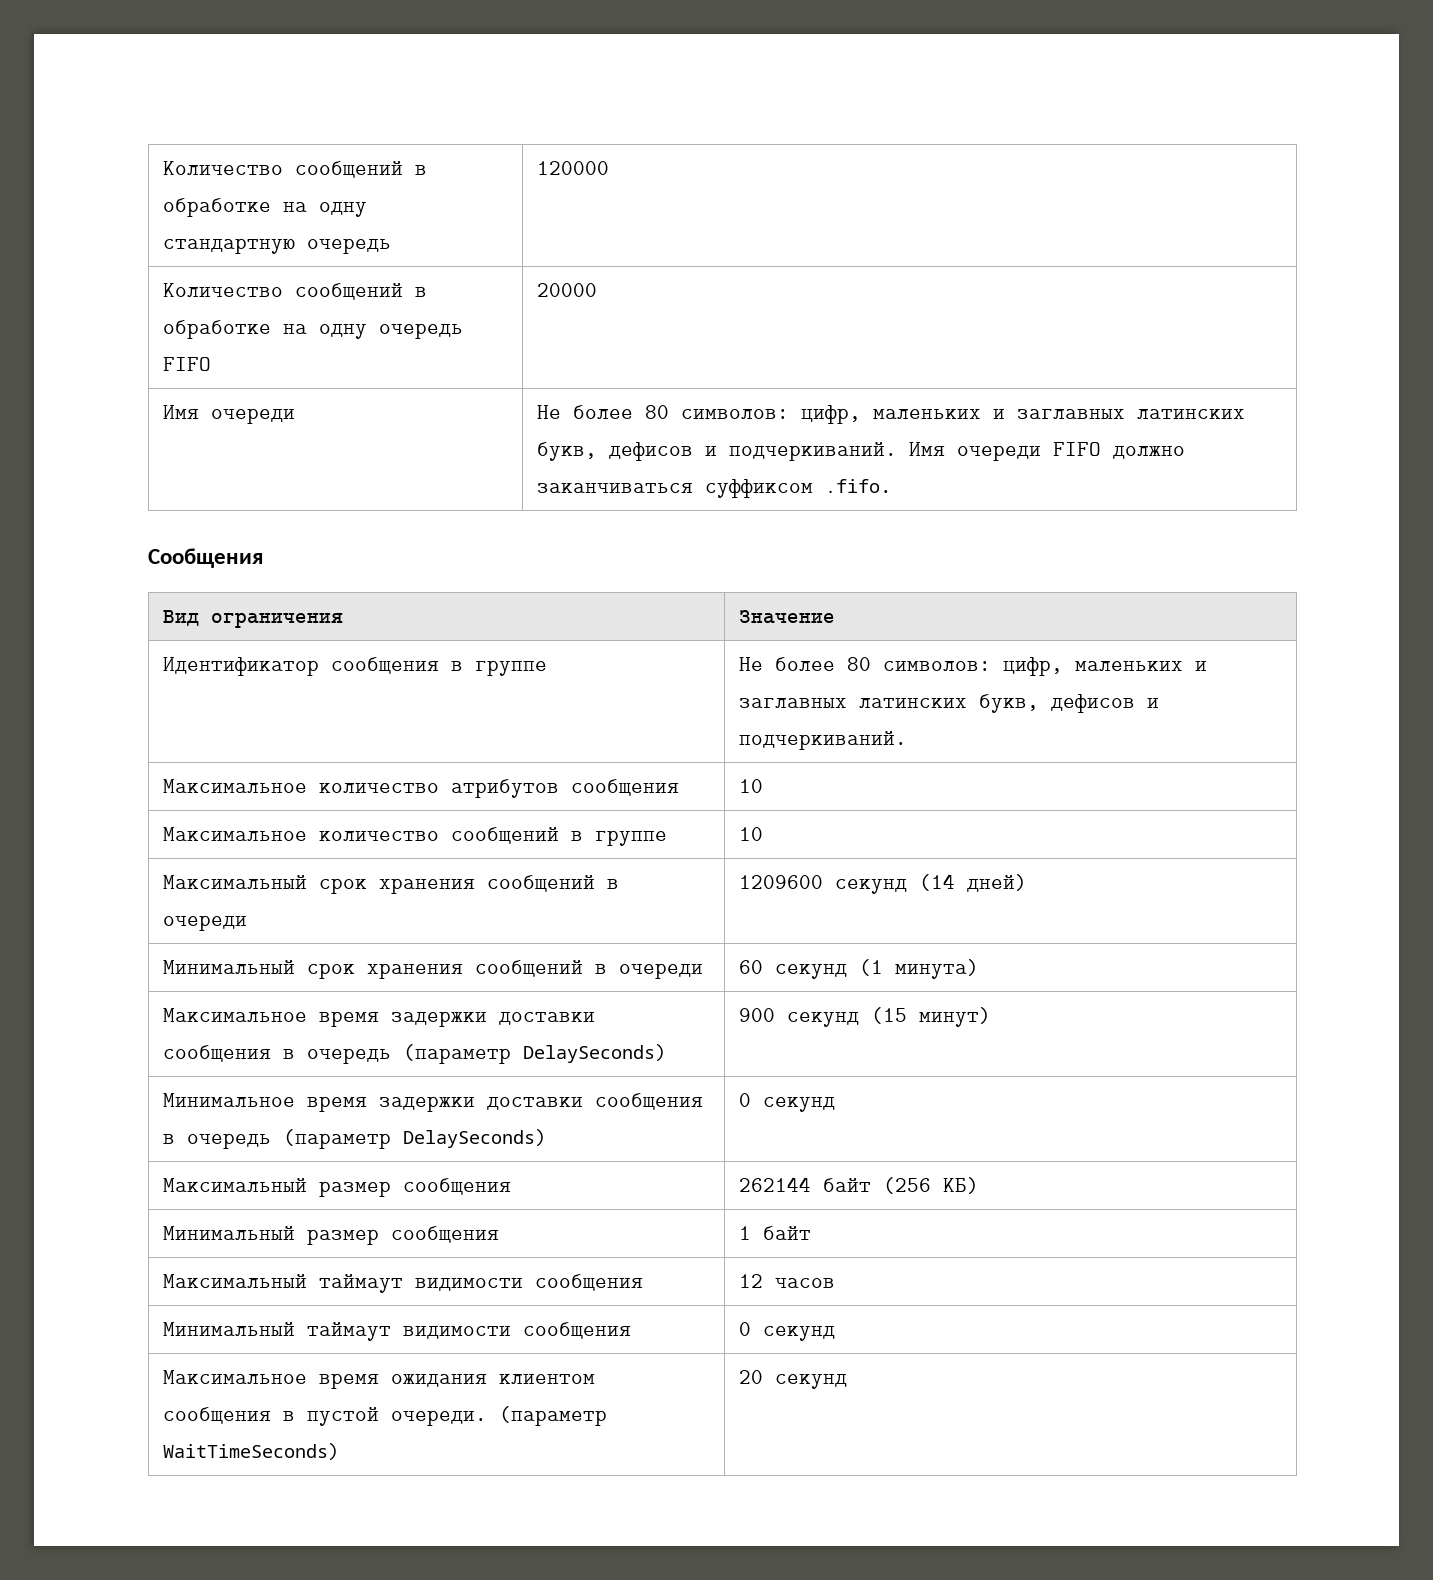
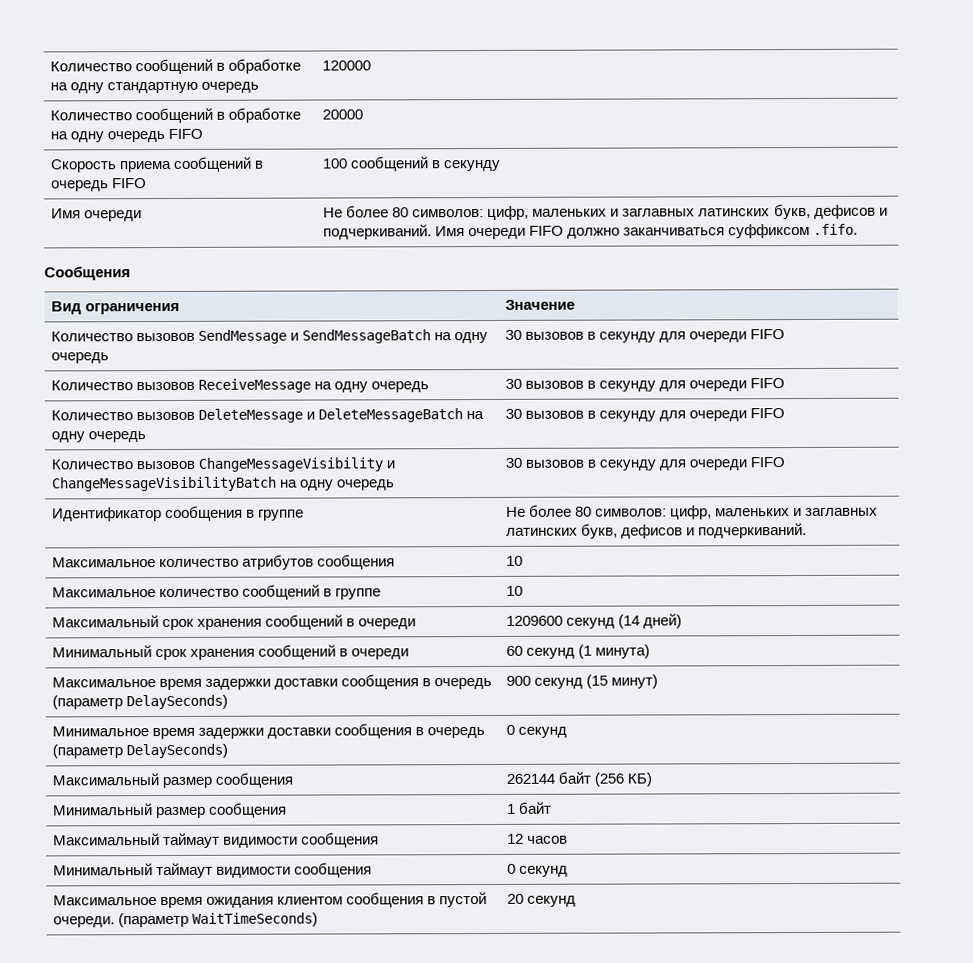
(597, 290) none -> [50,156,265,173] [51,178,148,192] [322,156,502,172] // Скорость приема сообщений в очередь FIFO | 100 сообщений в секунду
(835, 617) none -> [51,329,489,344] [51,352,110,364] [505,329,786,343] [51,378,430,393] [505,378,786,392] [51,408,485,423] [51,431,147,443] [505,408,786,422] [51,457,396,472] [51,476,396,492] [505,457,786,471] // Количество вызовов SendMessage и SendMessageBatch на одну очередь | 30 вызовов в секунду для очереди FIFO // Количество вызовов ReceiveMessage на одну очередь | 30 вызовов в секунду для очереди FIFO // Количество вызовов DeleteMessage и DeleteMessageBatch на одну очередь | 30 вызовов в секунду для очереди FIFO // Количество вызовов ChangeMessageVisibility и ChangeMessageVisibilityBatch на одну очередь | 30 вызовов в секунду для очереди FIFO

